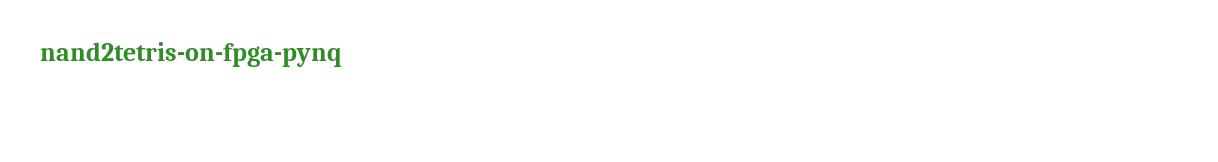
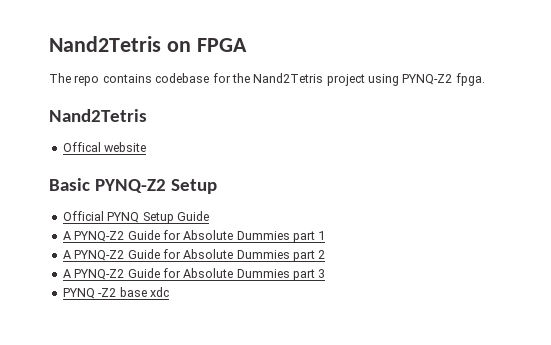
[40,42,342,67] nand2tetris-on-fpga-pynq -> [49,36,247,52] [49,73,485,86] [49,109,147,122] [62,142,147,152] [49,178,217,194] [62,211,209,224] [62,230,326,243] [62,249,326,262] [62,268,326,281] [62,287,169,299] Nand2Tetris on FPGA // The repo contains codebase for the Nand2Tetris project using PYNQ-Z2 fpga. // Nand2Tetris // Offical website // Basic PYNQ-Z2 Setup // Official PYNQ Setup Guide // A PYNQ-Z2 Guide for Absolute Dummies part 1 // A PYNQ-Z2 Guide for Absolute Dummies part 2 // A PYNQ-Z2 Guide for Absolute Dummies part 3 // PYNQ -Z2 base xdc

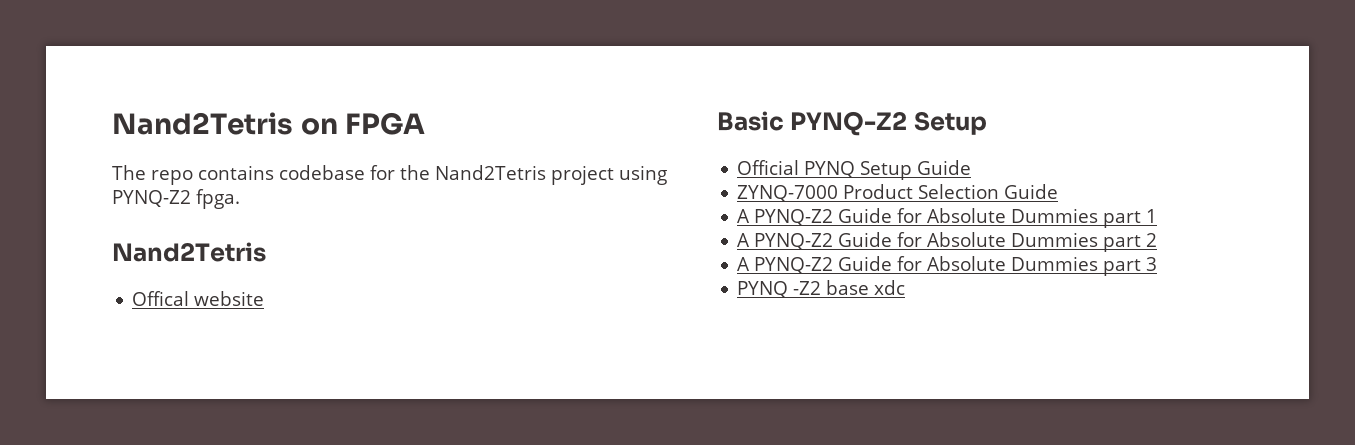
(209, 216) none -> [737,184,1059,202] // ZYNQ-7000 Product Selection Guide

